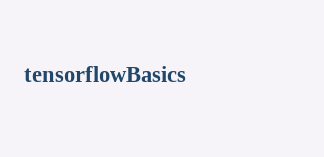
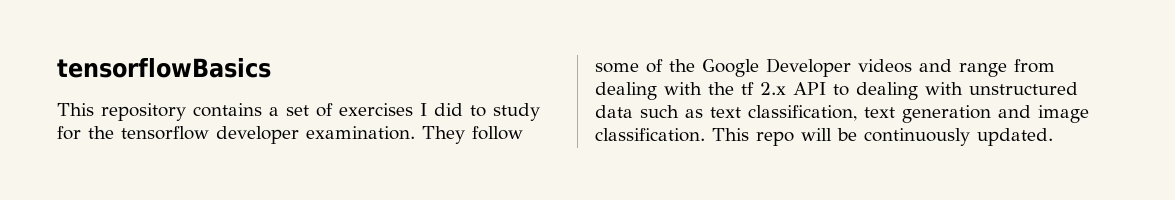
(186, 74) none -> [57,103,540,121] [57,126,523,144] [595,58,1055,77] [595,82,1078,100] [595,105,1089,123] [595,128,1053,146] // This repository contains a set of exercises I did to study for the tensorflow developer examination. They follow some of the Google Developer videos and range from dealing with the tf 2.x API to dealing with unstructured data such as text classification, text generation and image classification. This repo will be continuously updated.

